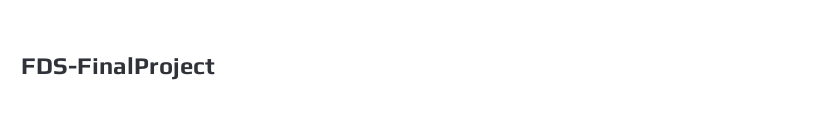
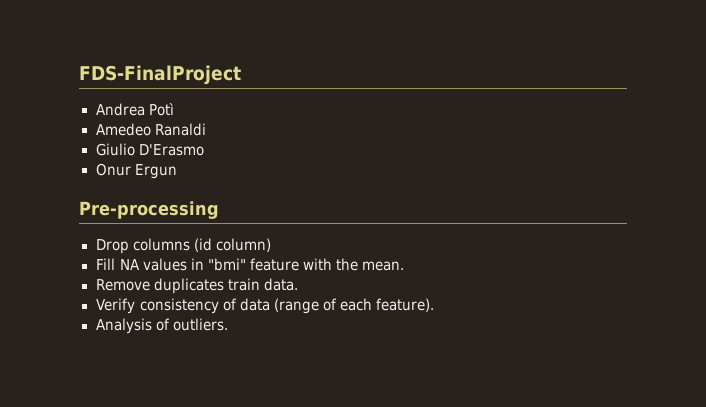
(215, 68) none -> [95,103,174,116] [95,123,206,136] [95,143,204,156] [95,163,177,179] [79,201,219,219] [95,238,271,254] [95,258,404,271] [95,278,298,294] [95,298,434,314] [95,318,228,334] // Andrea Potì // Amedeo Ranaldi // Giulio D'Erasmo // Onur Ergun // Pre-processing // Drop columns (id column) // Fill NA values in "bmi" feature with the mean. // Remove duplicates train data. // Verify consistency of data (range of each feature). // Analysis of outliers.

